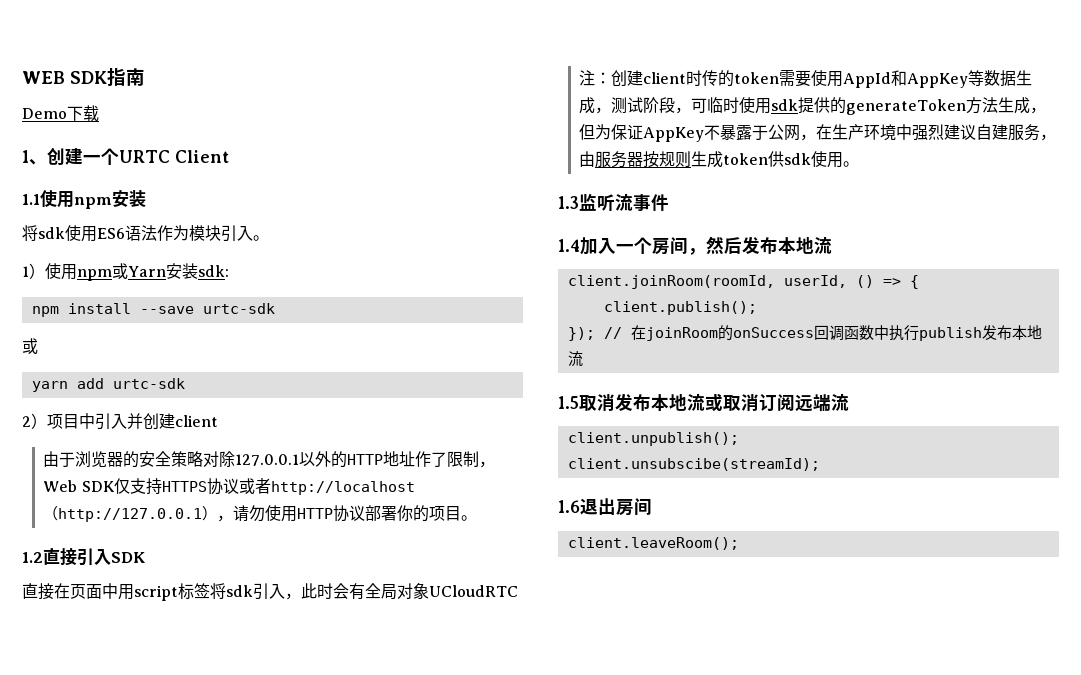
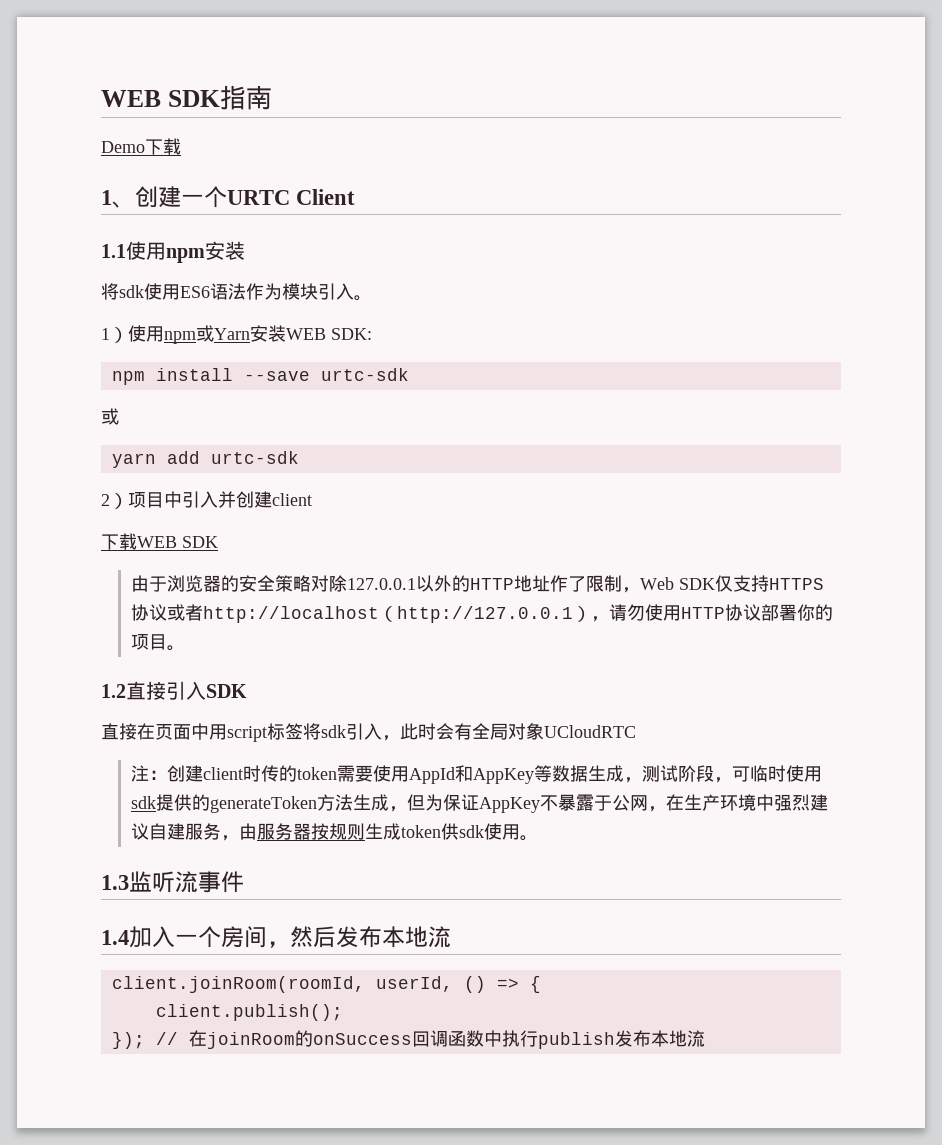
[197,265,229,277] sdk: -> [286,328,372,340] WEB SDK:
(218, 421) none -> [101,533,218,550] // 下载WEB SDK
[558,393,849,412] [567,432,739,446] [567,458,820,471] [558,498,652,516] [567,537,739,550] // 1.5取消发布本地流或取消订阅远端流 // client.unpublish(); // client.unsubscibe(streamId); // 1.6退出房间 // client.leaveRoom(); -> (705, 1038) none

